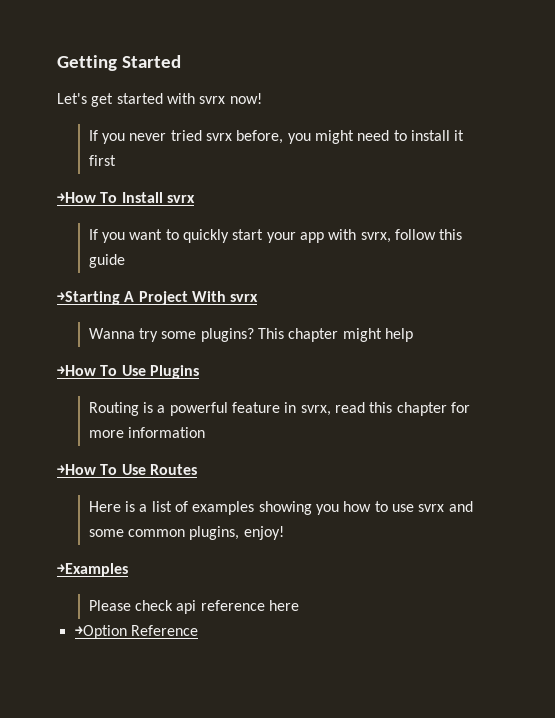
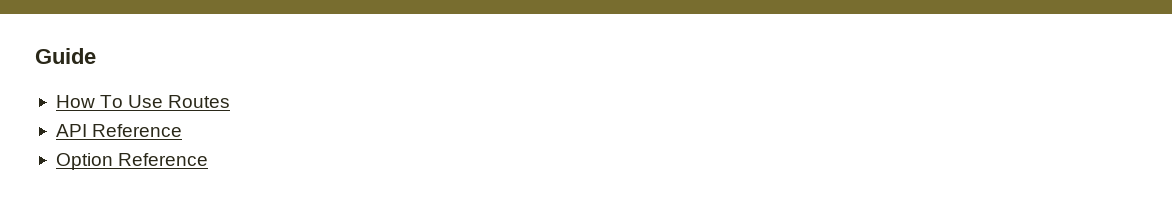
[57,55,181,71] [57,93,262,107] [88,130,465,144] [88,155,116,166] [57,192,195,203] [88,229,463,243] [88,254,125,268] [57,291,259,305] [88,328,413,342] [57,365,199,379] [88,402,470,416] [88,427,206,438] [57,464,197,475] [88,501,473,515] [88,526,284,540] [57,563,128,577] [88,600,300,614] [74,626,83,636] Getting Started // Let's get started with svrx now! // If you never tried svrx before, you might need to install it first // ￫How To Install svrx // If you want to quickly start your app with svrx, follow this guide // ￫Starting A Project With svrx // Wanna try some plugins? This chapter might help // ￫How To Use Plugins // Routing is a powerful feature in svrx, read this chapter for more information // ￫How To Use Routes // Here is a list of examples showing you how to use svrx and some common plugins, enjoy! // ￫Examples // Please check api reference here // ￫ -> [35,48,96,64] [55,95,231,108] [55,124,183,137] Guide // How To Use Routes // API Reference //

